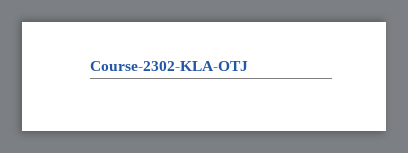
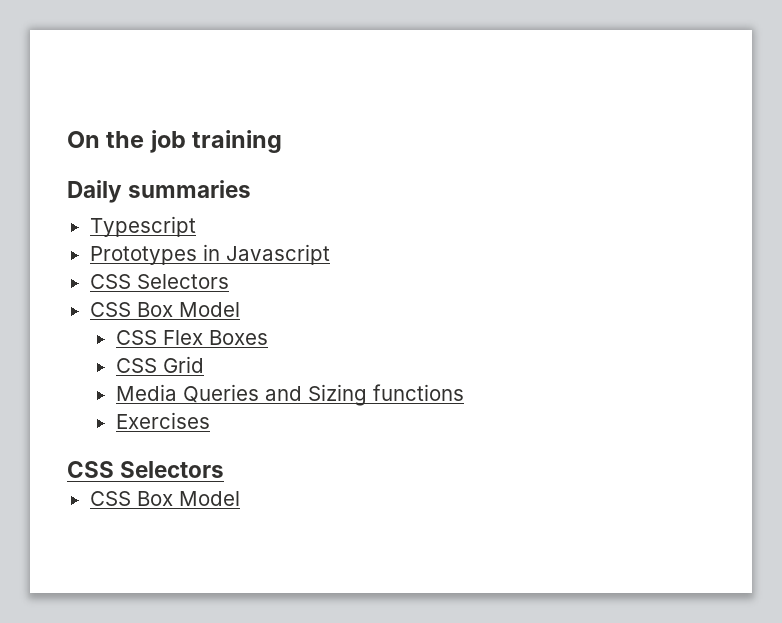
[90,61,248,71] Course-2302-KLA-OTJ -> [67,130,283,153] [67,180,252,203] [89,216,196,237] [89,244,330,265] [89,274,229,289] [89,302,240,317] [115,330,268,345] [115,356,204,373] [115,384,464,406] [115,412,210,429] [67,461,225,478] [89,491,240,506] On the job training // Daily summaries // Typescript // Prototypes in Javascript // CSS Selectors // CSS Box Model // CSS Flex Boxes // CSS Grid // Media Queries and Sizing functions // Exercises // CSS Selectors // CSS Box Model

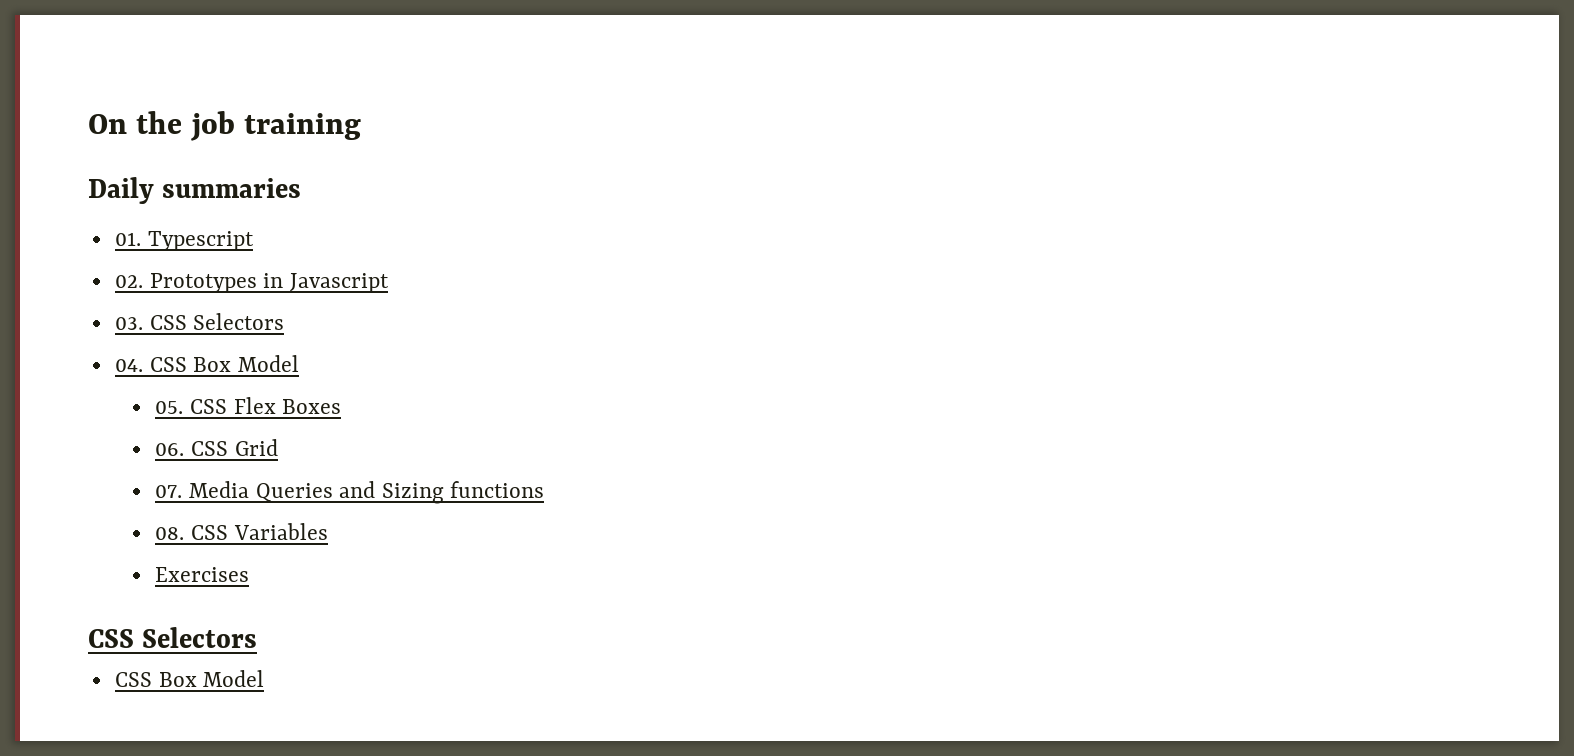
(252, 189) none -> [114,232,141,246] 01.
(196, 226) none -> [114,275,143,288] 02.
[89,274,229,289] CSS Selectors // -> [114,313,285,330] [114,359,143,372] 03. CSS Selectors // 04.
(240, 309) none -> [155,401,184,414] 05.
(268, 337) none -> [155,443,185,456] 06.
(204, 364) none -> [155,485,183,498] 07.
(464, 392) none -> [155,523,328,540] // 08. CSS Variables

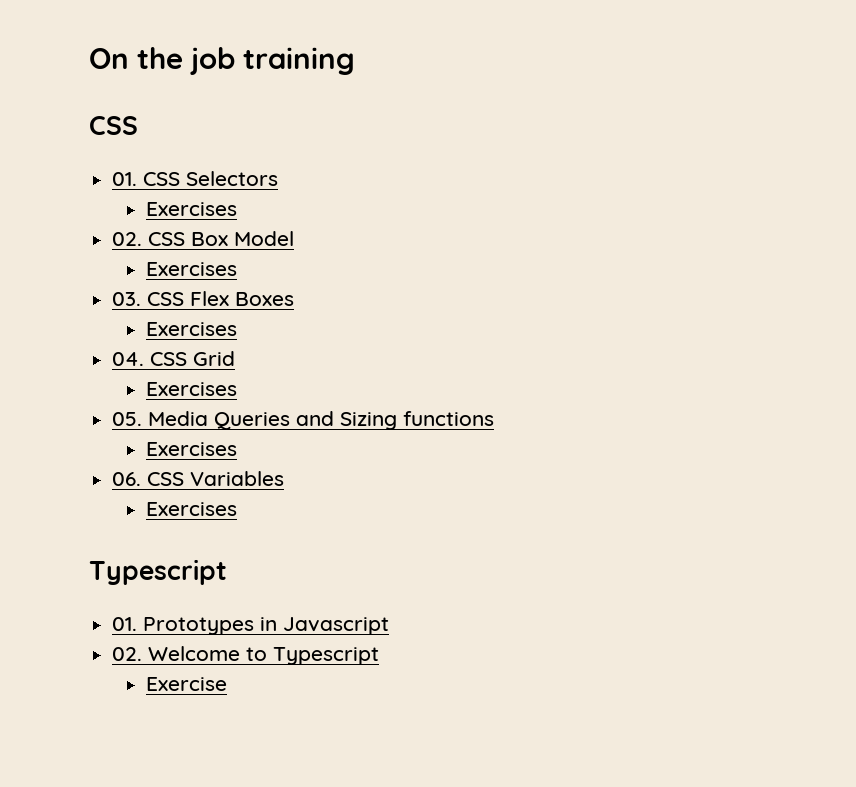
[88,177,302,204] [114,231,254,251] [114,273,389,293] [114,313,285,330] [114,359,143,372] Daily summaries // 01. Typescript // 02. Prototypes in Javascript // 03. CSS Selectors // 04. -> [89,116,138,135] [112,171,279,186] [146,202,238,216] [112,232,143,246] CSS // 01. CSS Selectors // Exercises // 02.
[155,401,184,414] 05. -> [146,262,238,276] [112,292,142,306] Exercises // 03.
[155,443,185,456] 06. -> [146,322,238,336] [112,352,145,366] Exercises // 04.
[155,485,183,498] 07. -> [146,382,238,396] [112,412,143,426] Exercises // 05.
[155,527,185,540] 08. -> [146,442,238,456] [112,472,142,486] Exercises // 06.
[88,627,258,648] [114,670,265,687] CSS Selectors // CSS Box Model -> [89,559,227,585] [112,617,390,635] [112,646,380,665] [146,677,228,691] Typescript // 01. Prototypes in Javascript // 02. Welcome to Typescript // Exercise

